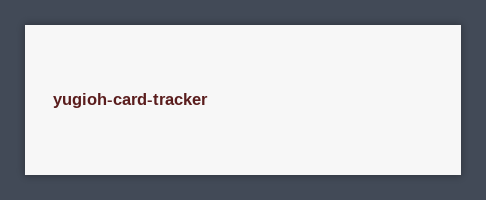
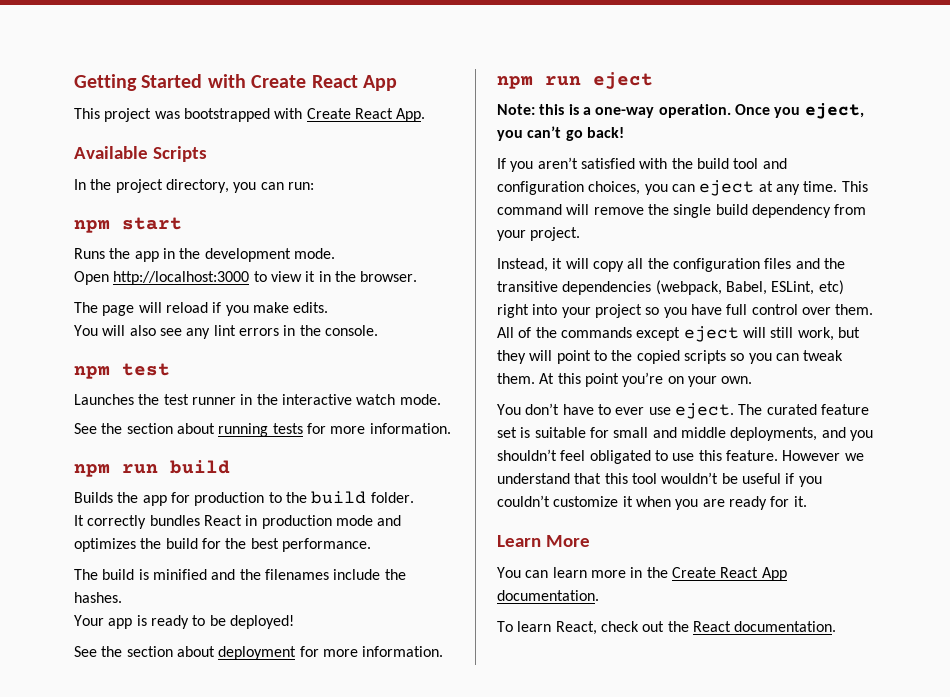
[53,93,208,108] yugioh-card-tracker -> [74,74,397,91] [74,108,426,122] [74,146,207,162] [74,179,314,193] [74,217,182,233] [74,248,335,262] [74,271,418,285] [74,302,329,316] [74,325,378,339] [74,363,170,379] [74,394,441,405] [74,423,451,437] [74,460,230,477] [74,491,414,506] [74,515,402,529] [74,538,371,552] [74,569,406,580] [74,592,122,603] [74,615,294,629] [74,646,444,660] [497,72,653,89] [497,103,864,119] [497,126,624,141] [497,157,787,172] [497,180,868,196] [497,204,867,218] [497,227,581,241] [497,258,845,272] [497,280,844,295] [497,304,874,318] [497,326,860,342] [497,350,844,364] [497,372,753,387] [497,403,869,419] [497,427,873,441] [497,449,864,464] [497,472,822,487] [497,495,807,510] [497,535,590,547] [497,567,787,581] [497,590,599,601] [497,621,837,635] Getting Started with Create React App // This project was bootstrapped with Create React App. // Available Scripts // In the project directory, you can run: // npm start // Runs the app in the development mode. // Open http://localhost:3000 to view it in the browser. // The page will reload if you make edits. // You will also see any lint errors in the console. // npm test // Launches the test runner in the interactive watch mode. // See the section about running tests for more information. // npm run build // Builds the app for production to the build folder. // It correctly bundles React in production mode and optimizes the build for the best performance. // The build is minified and the filenames include the hashes. // Your app is ready to be deployed! // See the section about deployment for more information. // npm run eject // Note: this is a one-way operation. Once you eject, you can’t go back! // If you aren’t satisfied with the build tool and configuration choices, you can eject at any time. This command will remove the single build dependency from your project. // Instead, it will copy all the configuration files and the transitive dependencies (webpack, Babel, ESLint, etc) right into your project so you have full control over them. All of the commands except eject will still work, but they will point to the copied scripts so you can tweak them. At this point you’re on your own. // You don’t have to ever use eject. The curated feature set is suitable for small and middle deployments, and you shouldn’t feel obligated to use this feature. However we understand that this tool wouldn’t be useful if you couldn’t customize it when you are ready for it. // Learn More // You can learn more in the Create React App documentation. // To learn React, check out the React documentation.

